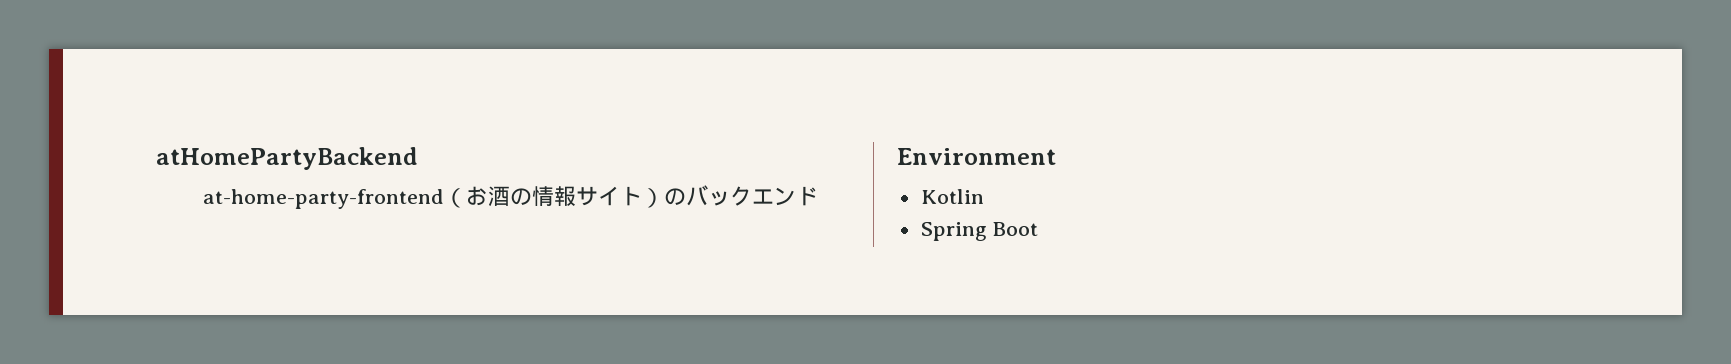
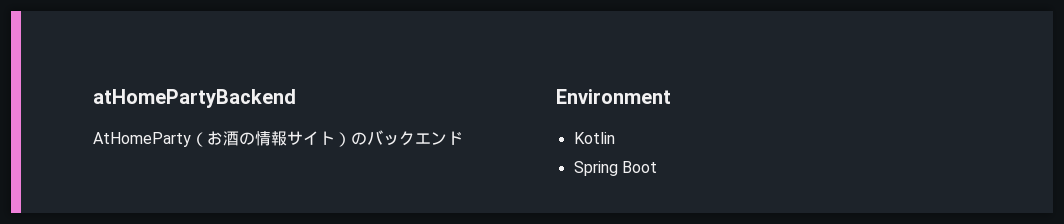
[202,189,444,209] at-home-party-frontend -> [93,132,191,147] AtHomeParty

